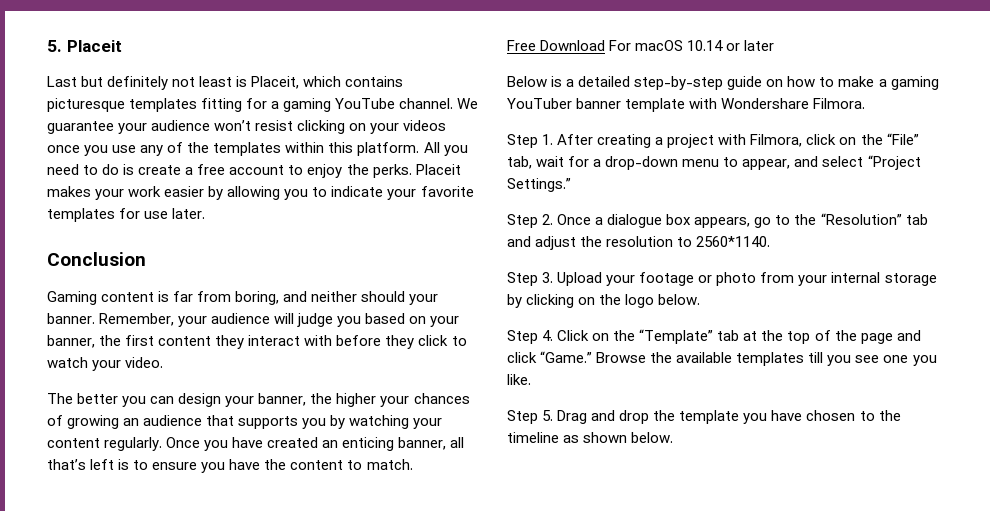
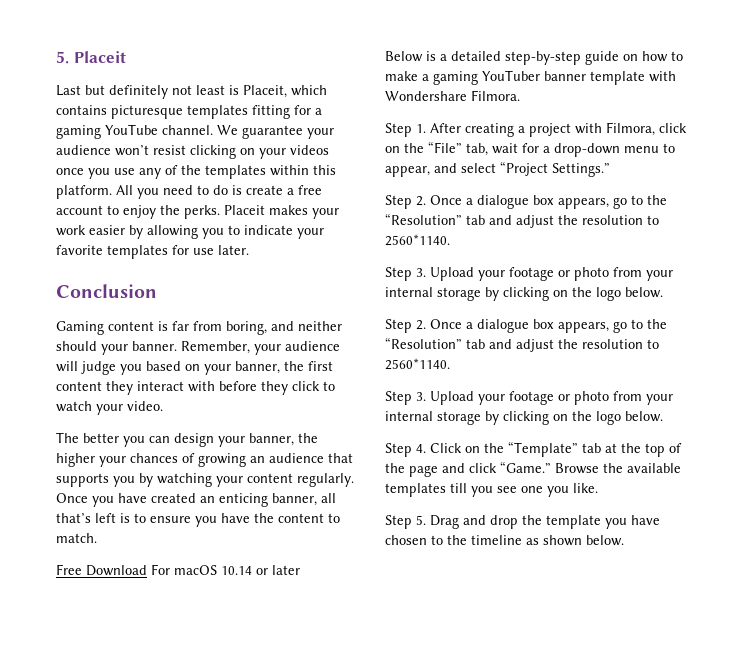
(701, 299) none -> [385,319,667,333] [385,337,659,352] [385,358,450,370] [385,391,673,405] [385,411,663,425] // Step 2. Once a dialogue box appears, go to the “Resolution” tab and adjust the resolution to 2560*1140. // Step 3. Upload your footage or photo from your internal storage by clicking on the logo below.

